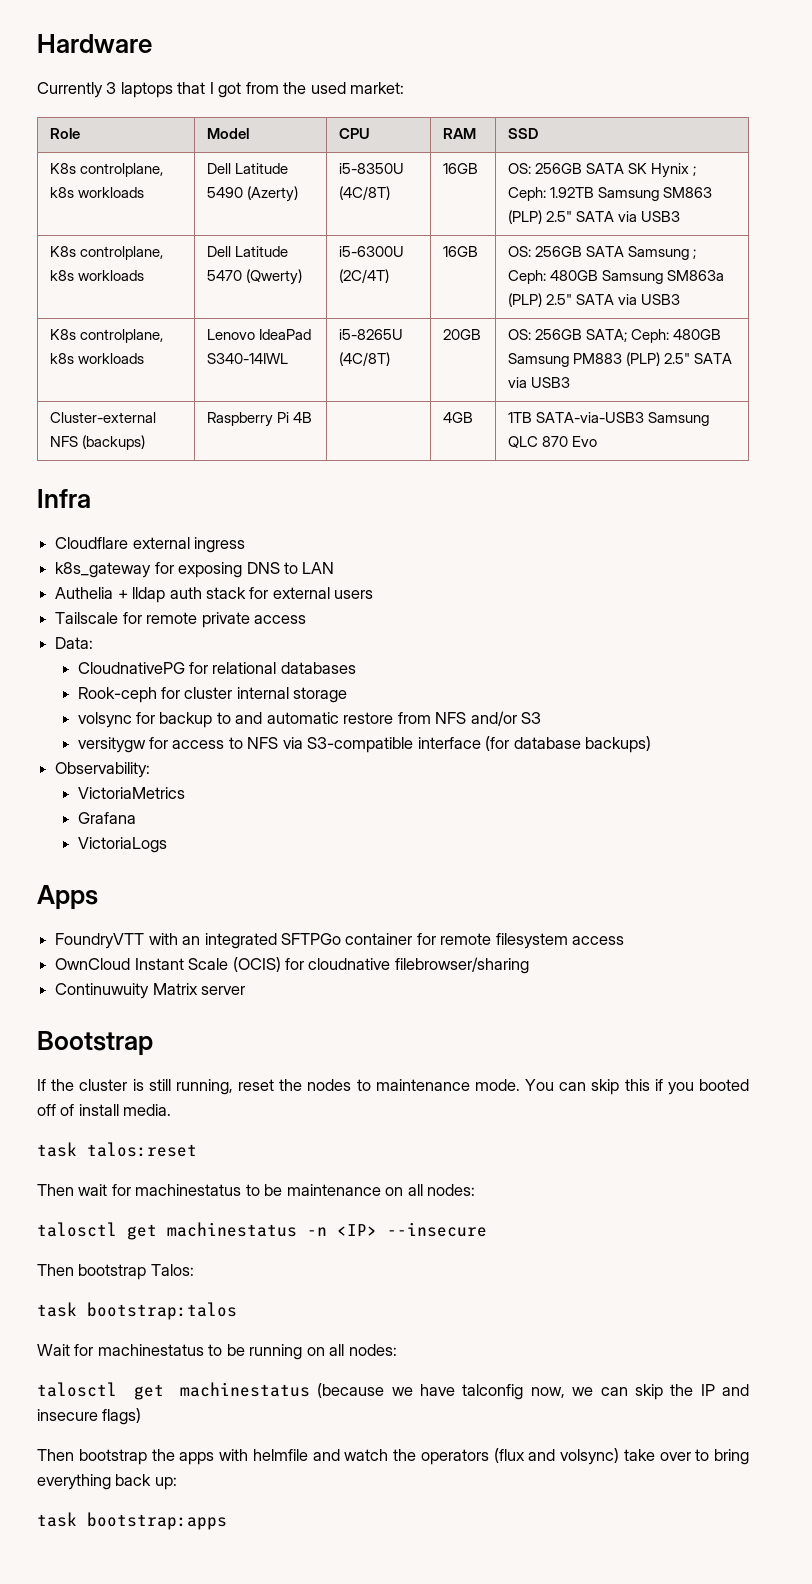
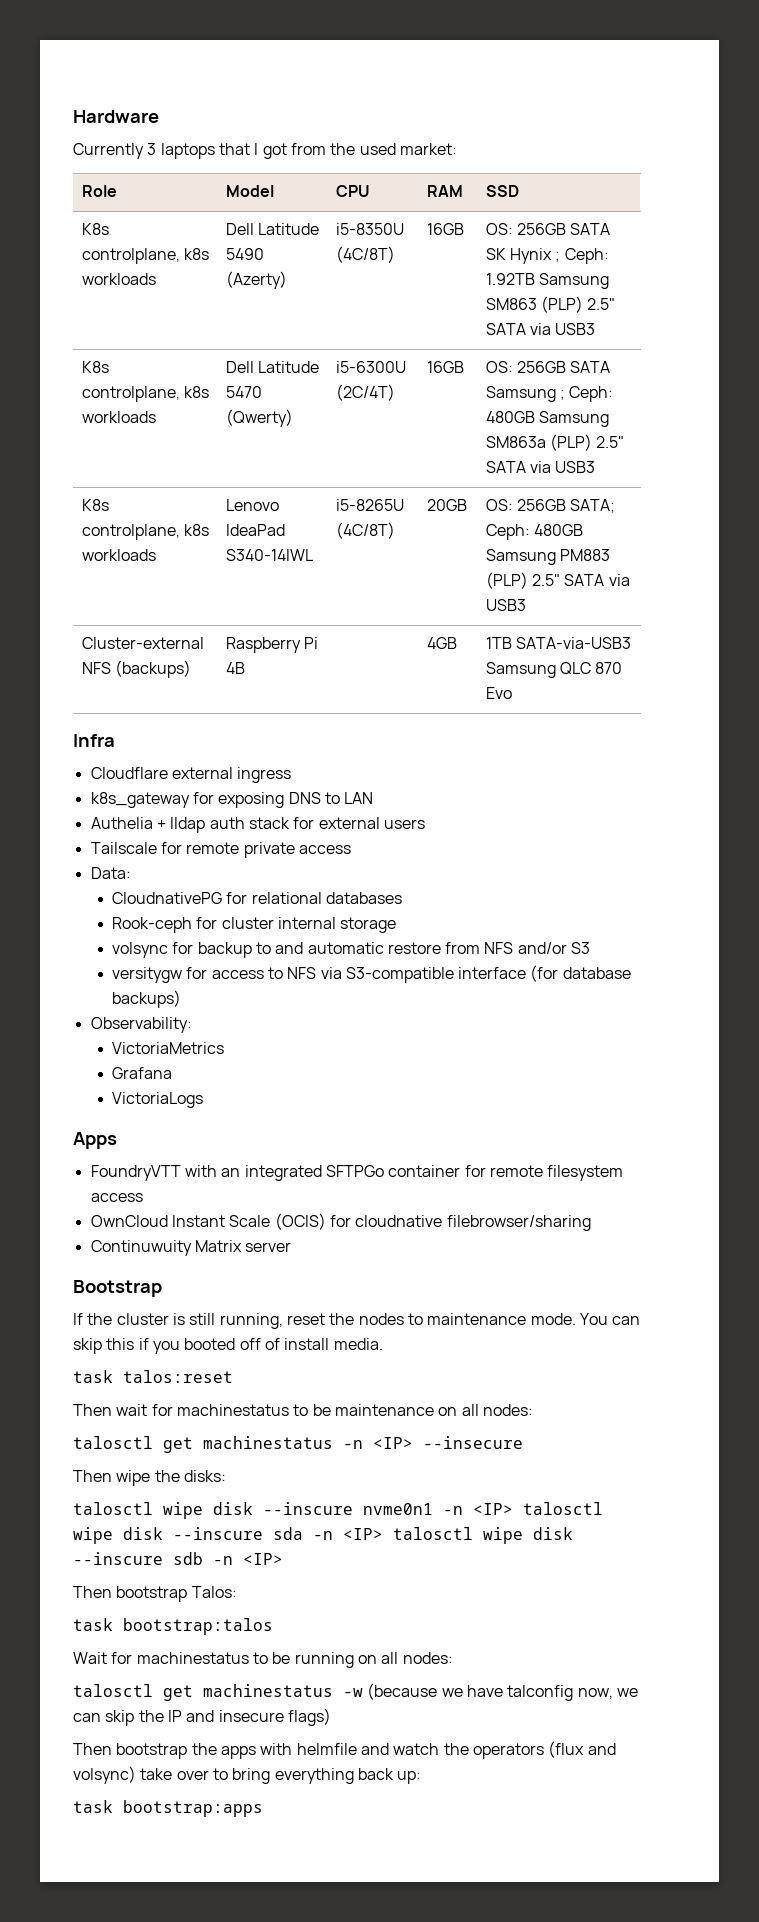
(487, 1229) none -> [73,1470,226,1486] [73,1502,603,1519] [73,1527,573,1544] [73,1552,283,1565] // Then wipe the disks: // talosctl wipe disk --inscure nvme0n1 -n <IP> talosctl wipe disk --inscure sda -n <IP> talosctl wipe disk --inscure sdb -n <IP>
(311, 1389) none -> [343,1688,363,1697] -w

